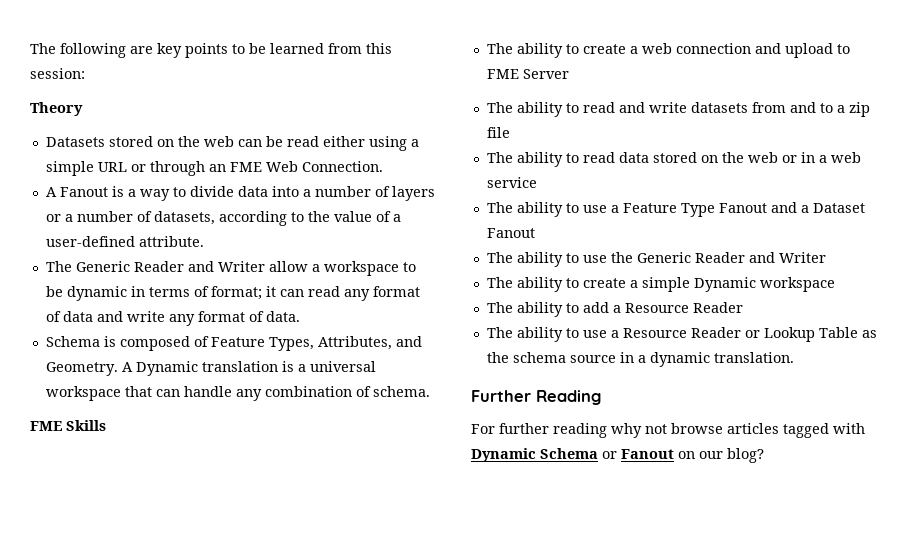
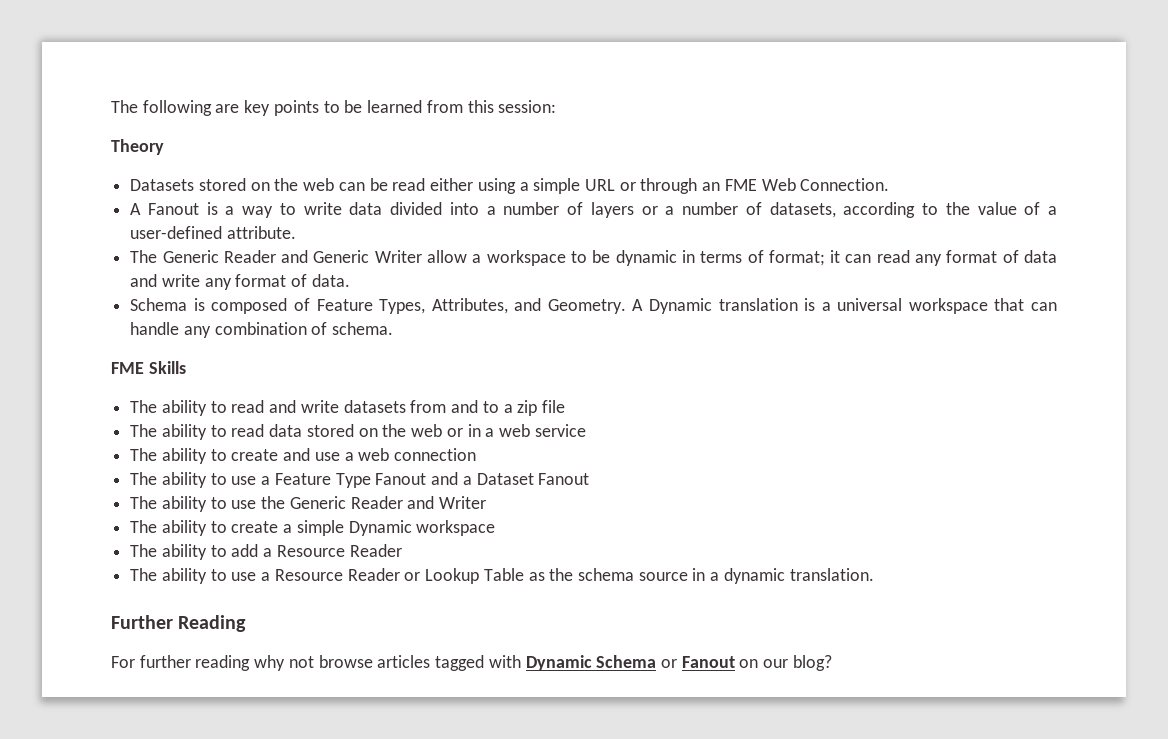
[189,186,268,197] divide data -> [303,202,443,215] write data divided
(214, 266) none -> [313,250,370,263] Generic
[486,43,850,58] [486,69,569,79] // The ability to create a web connection and upload to FME Server -> (186, 367) none
(537, 182) none -> [130,448,477,464] // The ability to create and use a web connection

